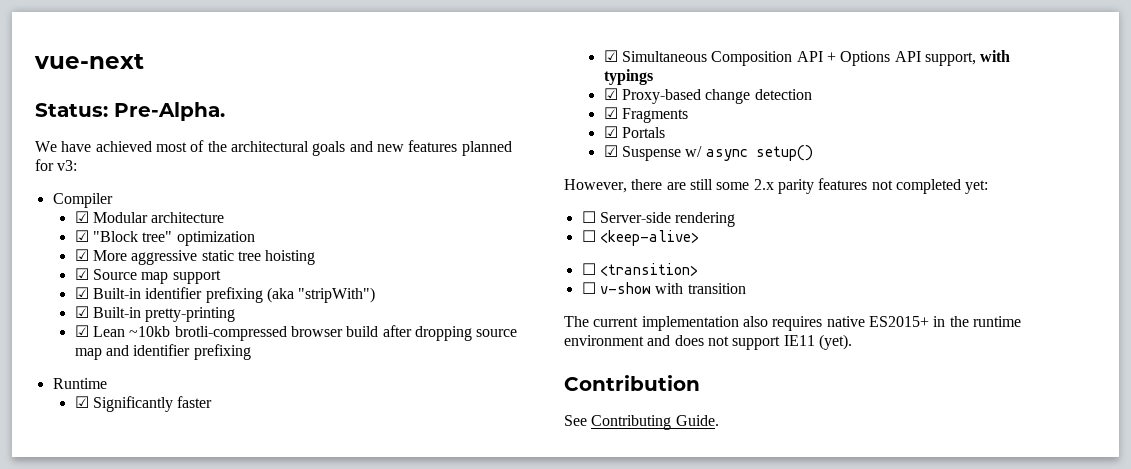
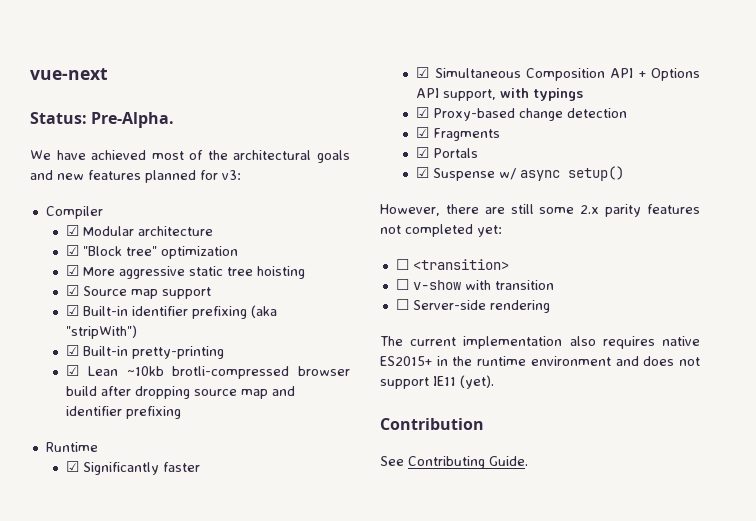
[581,211,736,227] [581,230,699,246] // ☐ Server-side rendering // ☐ <keep-alive> -> (502, 231) none
(746, 288) none -> [395,299,550,313] // ☐ Server-side rendering

